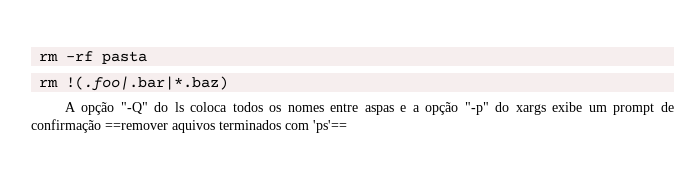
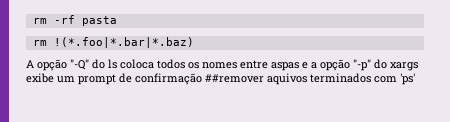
[66,76,229,91] !(.foo|.bar|*.baz) -> [53,37,194,48] !(*.foo|*.bar|*.baz)
[105,123,168,130] ==remover -> [205,74,264,83] ##remover
[313,120,347,133] 'ps'== -> [400,73,415,85] 'ps'

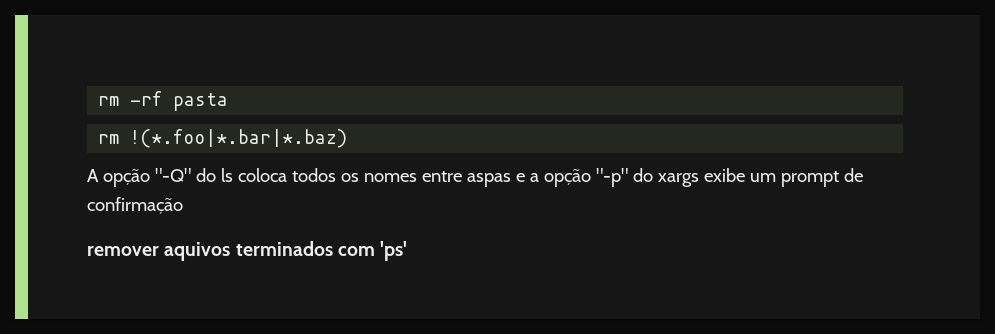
[205,74,264,83] ##remover -> [87,246,159,256] // remover

